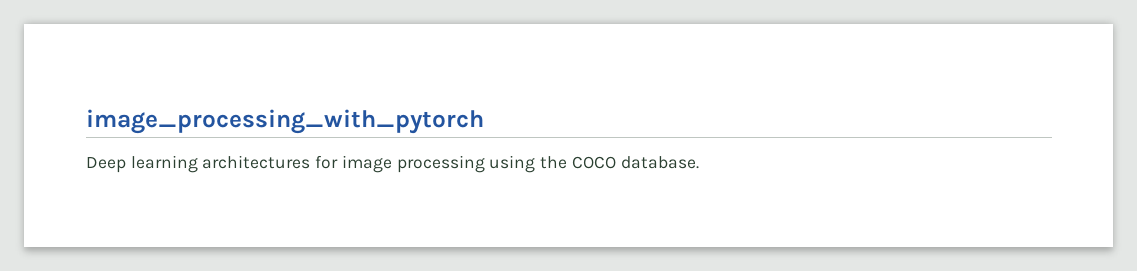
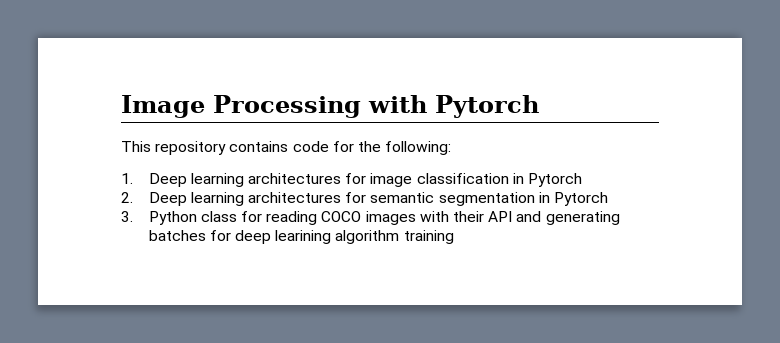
[86,109,484,134] image_processing_with_pytorch // -> [121,95,539,118] [121,141,452,155] [121,173,133,184] Image Processing with Pytorch // This repository contains code for the following: // 1.
[396,155,699,173] processing using the COCO database. -> [416,173,582,187] [121,192,608,206] [121,211,620,225] [148,230,454,244] classification in Pytorch // 2. Deep learning architectures for semantic segmentation in Pytorch // 3. Python class for reading COCO images with their API and generating batches for deep learining algorithm training

